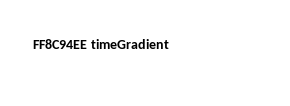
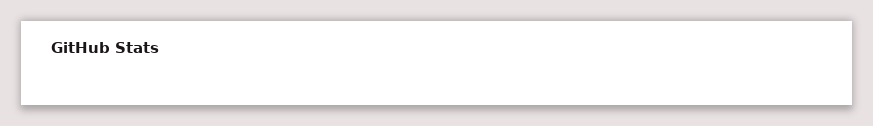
[33,39,169,49] FF8C94EE timeGradient -> [51,42,159,53] GitHub Stats

